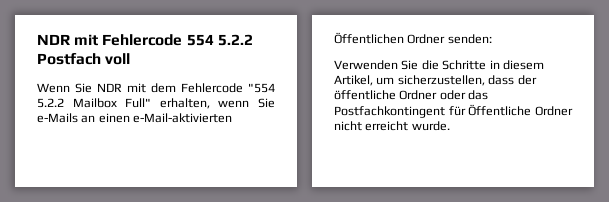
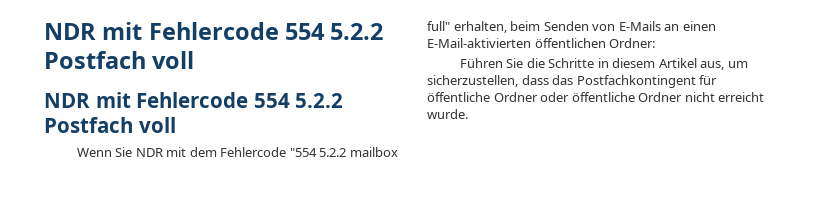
[37,34,253,46] [37,53,131,65] NDR mit Fehlercode 554 5.2.2 Postfach voll -> [44,22,384,40] [44,51,195,69] [44,92,344,108] [44,117,176,133] NDR mit Fehlercode 554 5.2.2 Postfach voll // NDR mit Fehlercode 554 5.2.2 Postfach voll
[72,98,275,109] [37,113,233,123] [334,32,492,44] [334,60,398,70] Mailbox Full" erhalten, wenn Sie e-Mails an einen e-Mail-aktivierten Öffentlichen Ordner senden: // Verwenden -> [349,147,398,157] [427,21,716,33] [427,38,656,48] [459,58,503,68] mailbox full" erhalten, beim Senden von E-Mails an einen E-Mail-aktivierten öffentlichen Ordner: // Führen
[334,75,373,86] Artikel, -> [658,58,725,70] Artikel aus,
[517,75,537,85] [334,90,489,100] [334,104,532,118] der öffentliche Ordner oder das Postfachkontingent für Öffentliche -> [552,75,718,88] [427,92,635,102] das Postfachkontingent für öffentliche Ordner oder öffentliche

